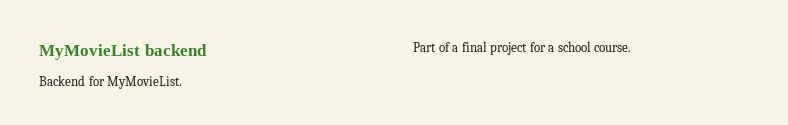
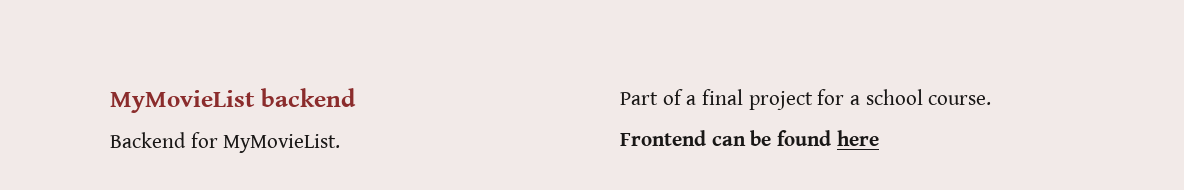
(632, 48) none -> [620,130,879,146] // Frontend can be found here

